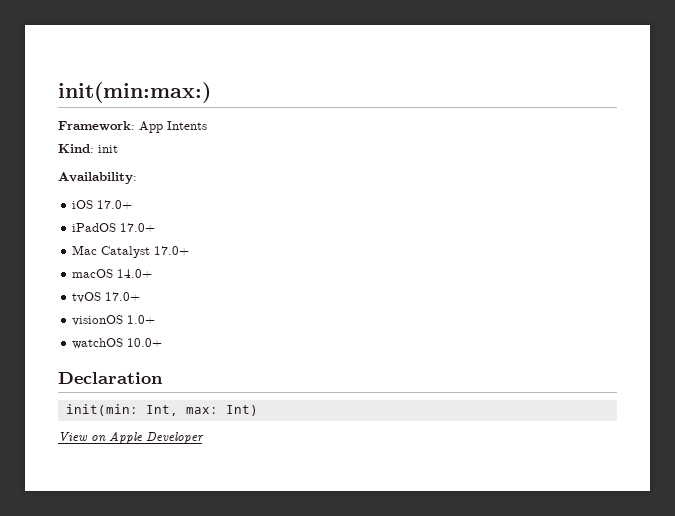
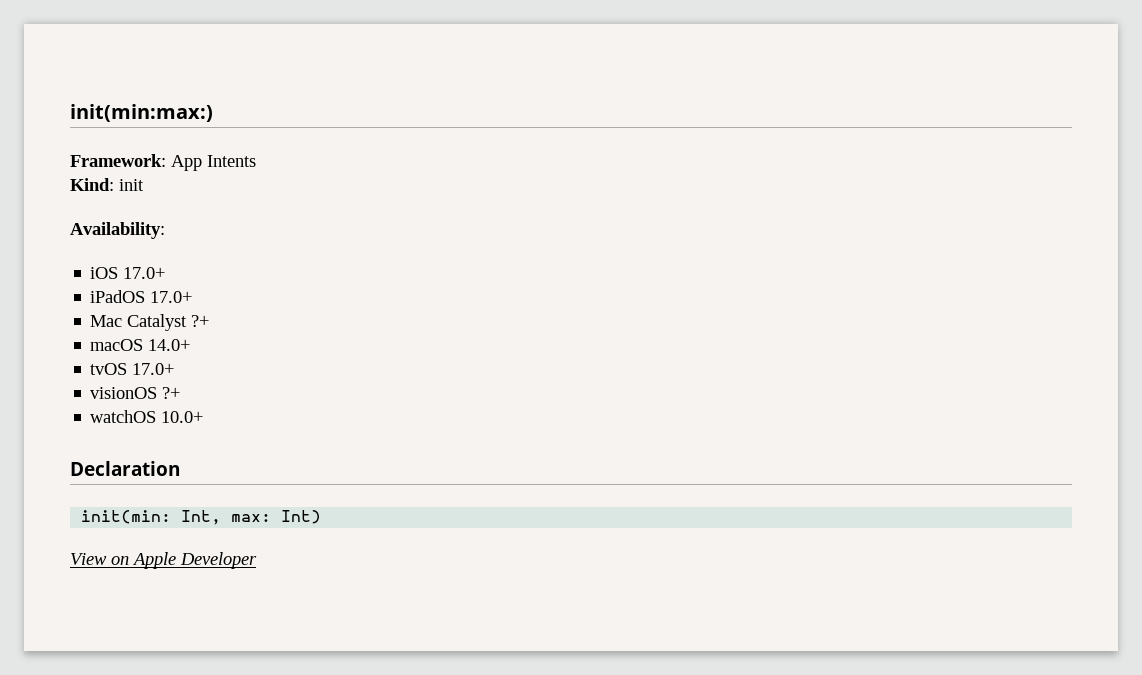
[154,246,190,255] 17.0+ -> [191,315,210,327] ?+
[127,315,156,324] 1.0+ -> [162,387,181,399] ?+

